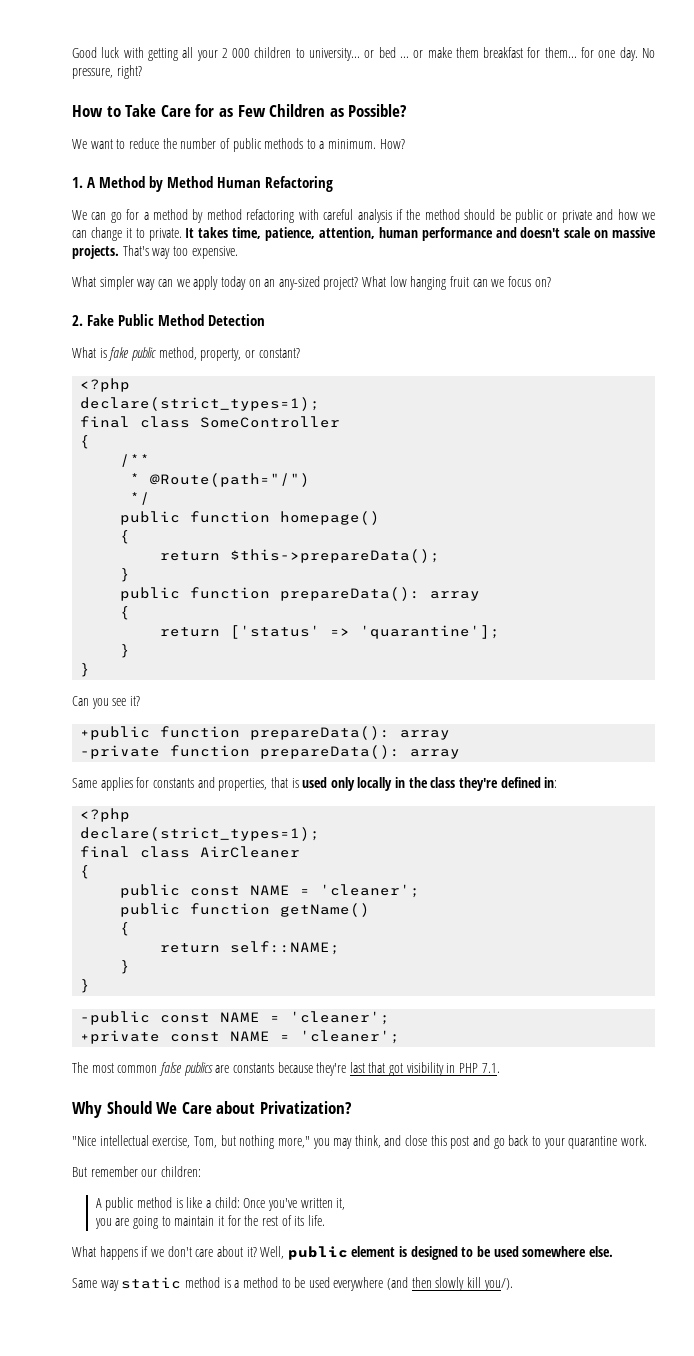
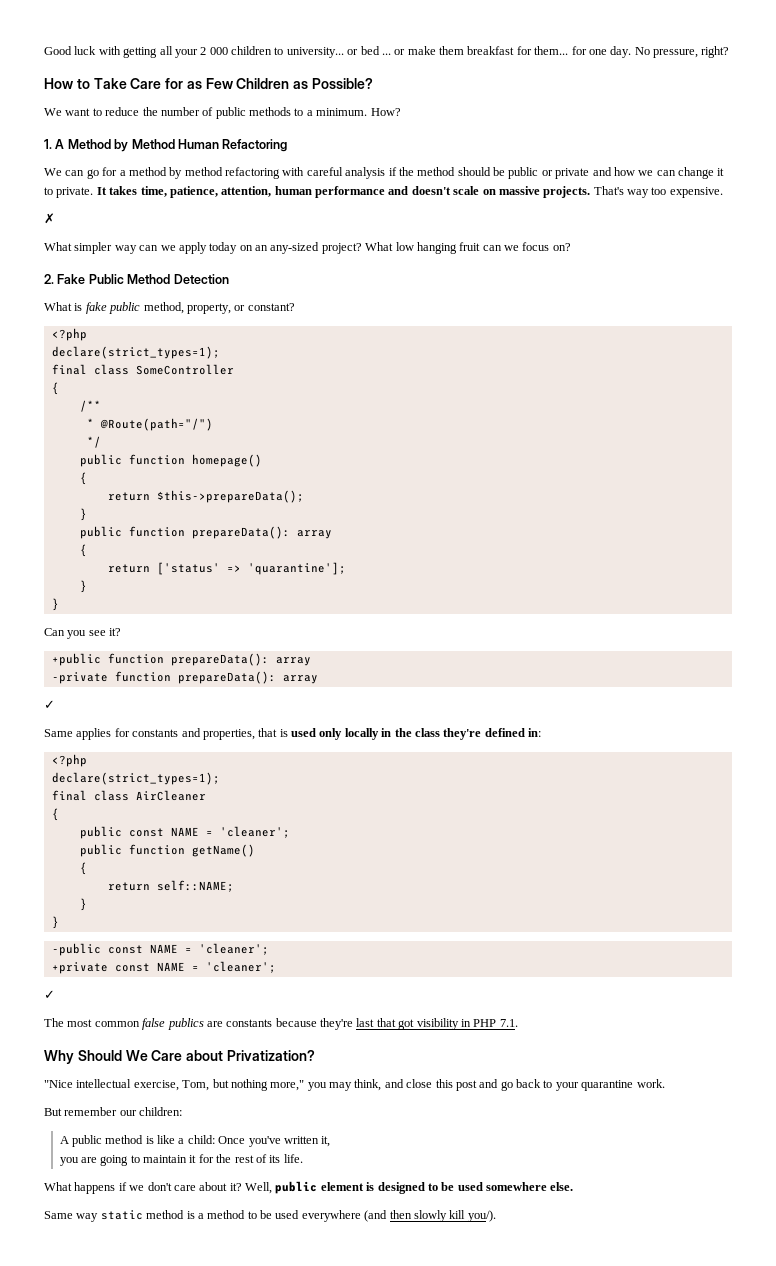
(238, 252) none -> [44,213,55,224] // ✗
(461, 754) none -> [44,700,55,709] // ✓
(401, 1037) none -> [44,990,55,999] // ✓

